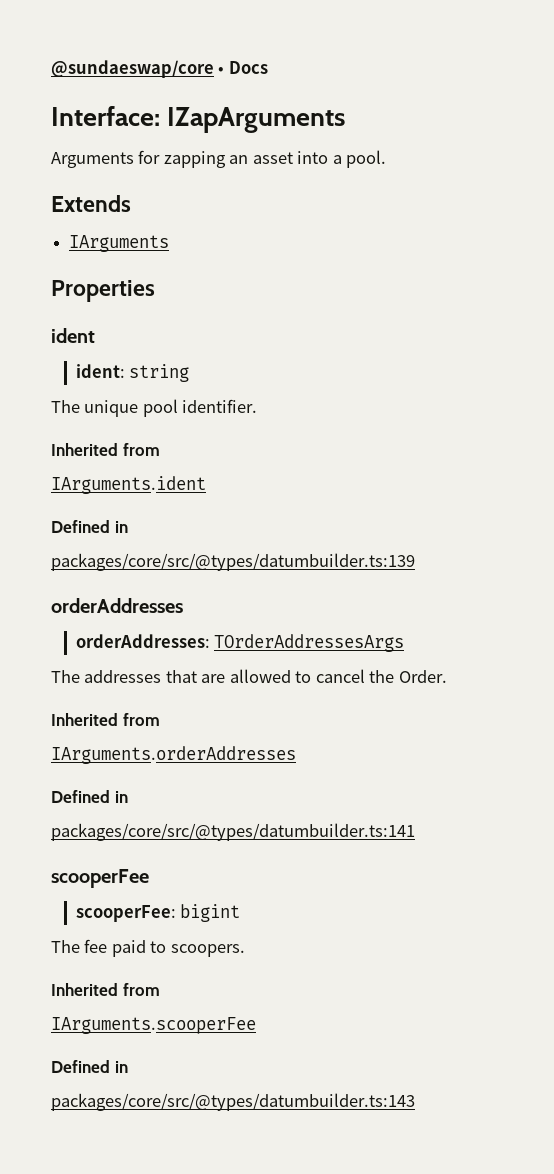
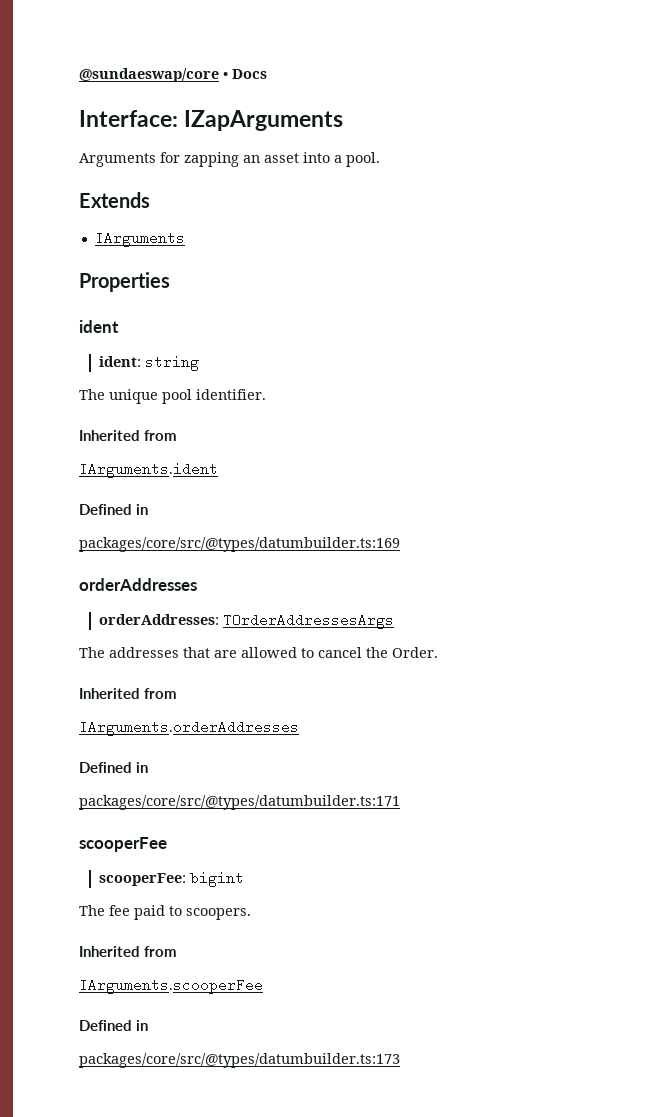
[51,553,415,571] packages/core/src/@types/datumbuilder.ts:139 -> [79,537,400,552] packages/core/src/@types/datumbuilder.ts:169
[51,823,415,841] packages/core/src/@types/datumbuilder.ts:141 -> [79,795,400,810] packages/core/src/@types/datumbuilder.ts:171
[51,1093,415,1111] packages/core/src/@types/datumbuilder.ts:143 -> [79,1053,400,1068] packages/core/src/@types/datumbuilder.ts:173

